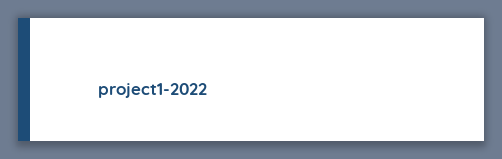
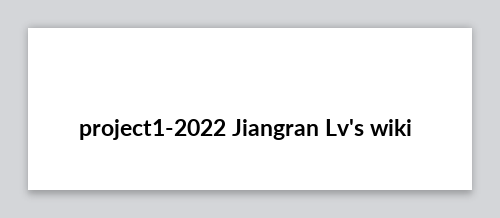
(207, 90) none -> [232,119,413,140] Jiangran Lv's wiki

